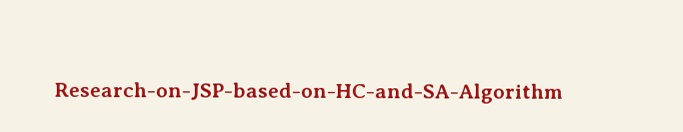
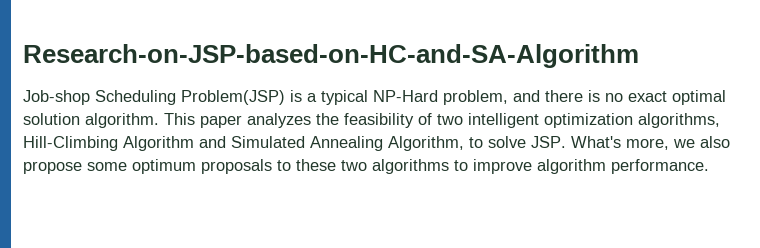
(563, 92) none -> [23,90,726,105] [23,113,720,128] [23,136,730,151] [23,159,709,174] // Job-shop Scheduling Problem(JSP) is a typical NP-Hard problem, and there is no exact optimal solution algorithm. This paper analyzes the feasibility of two intelligent optimization algorithms, Hill-Climbing Algorithm and Simulated Annealing Algorithm, to solve JSP. What's more, we also propose some optimum proposals to these two algorithms to improve algorithm performance.

